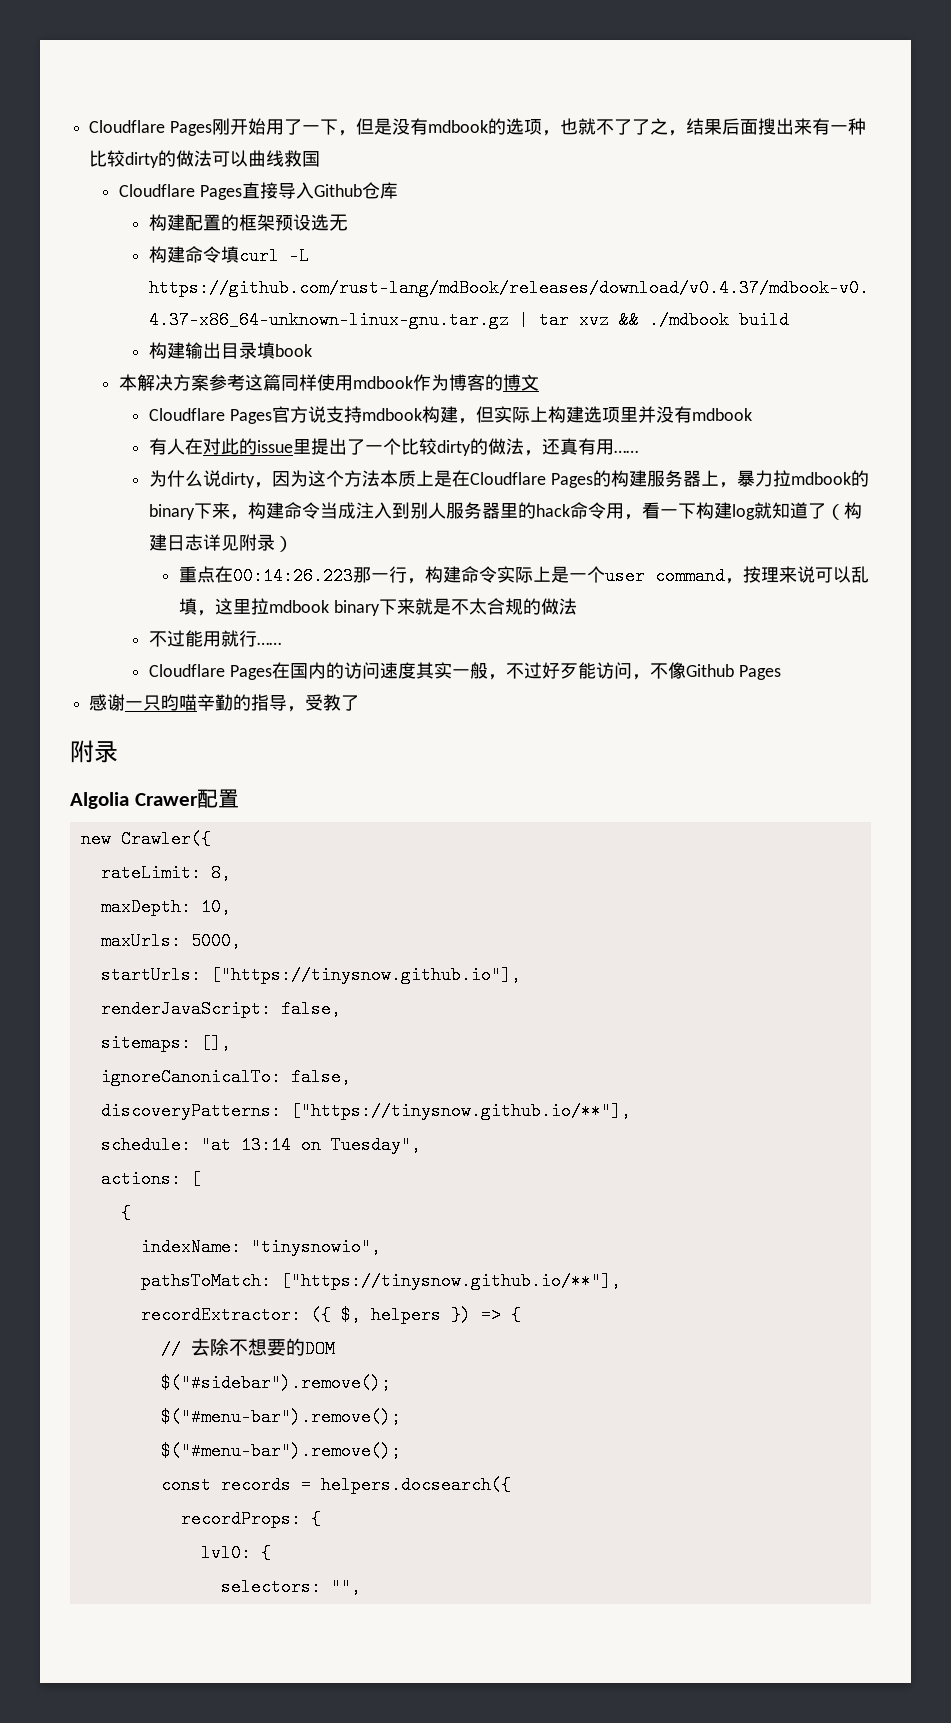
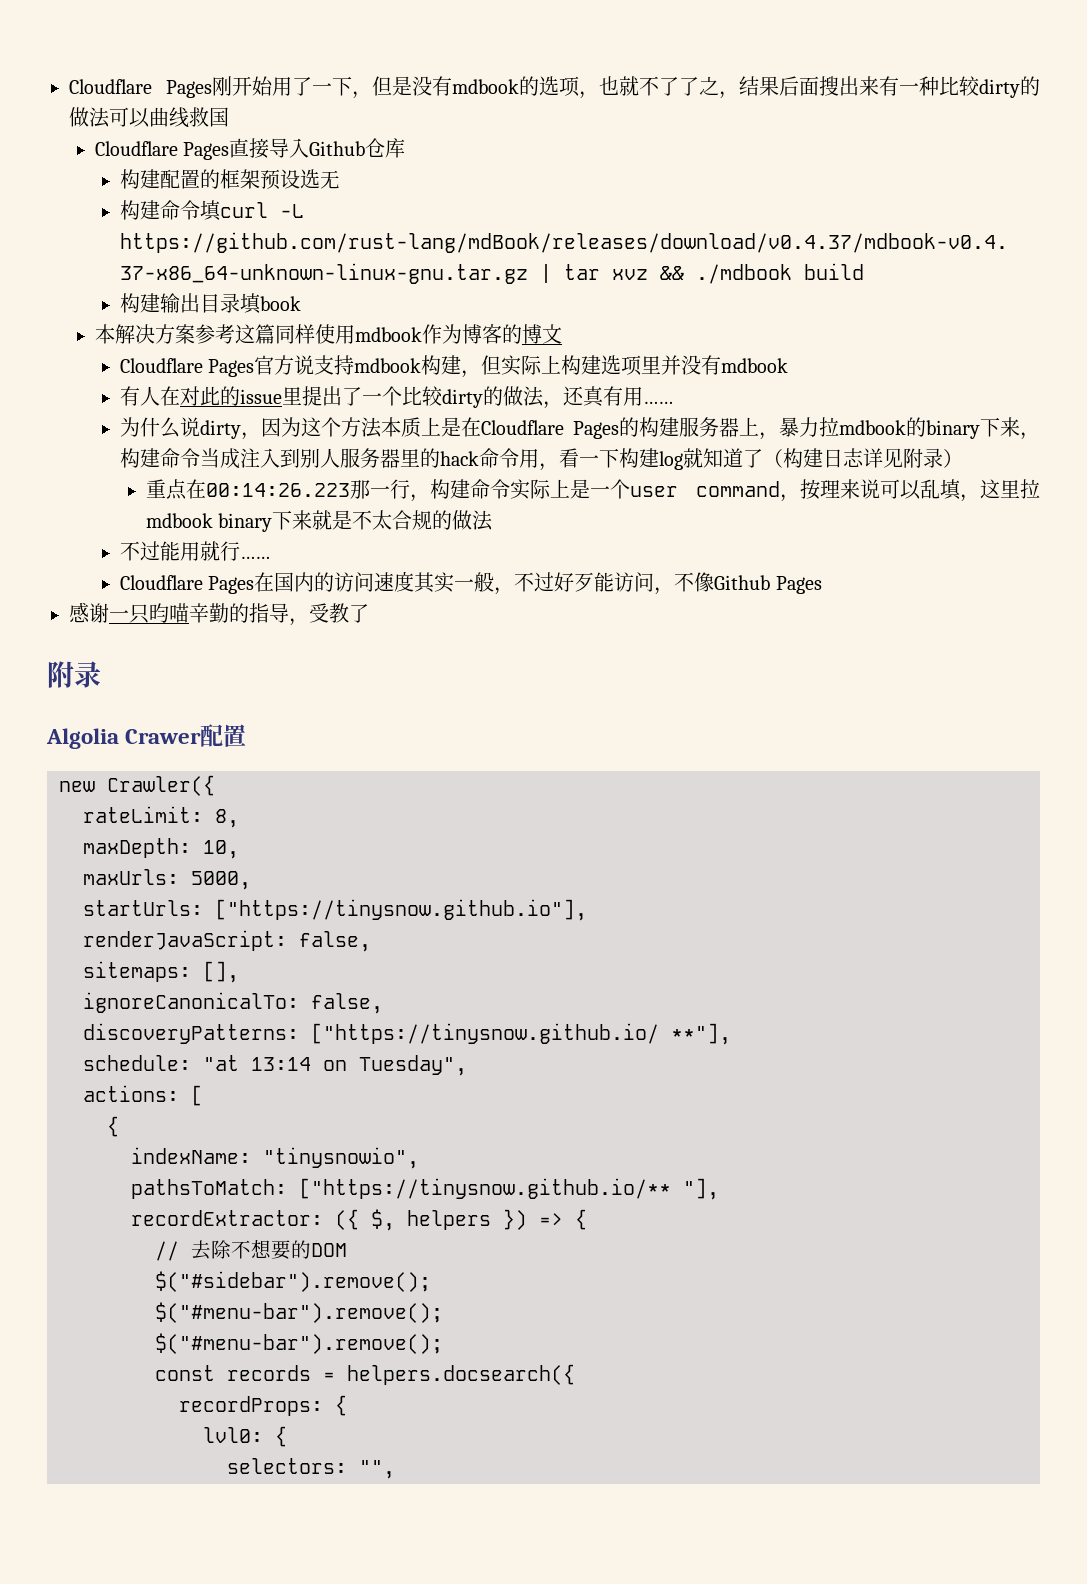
[290,1102,631,1120] ["https://tinysnow.github.io/**"], -> [311,1023,731,1045] ["https://tinysnow.github.io/ **"],
[280,1272,621,1290] ["https://tinysnow.github.io/**"], -> [299,1178,719,1200] ["https://tinysnow.github.io/** "],

